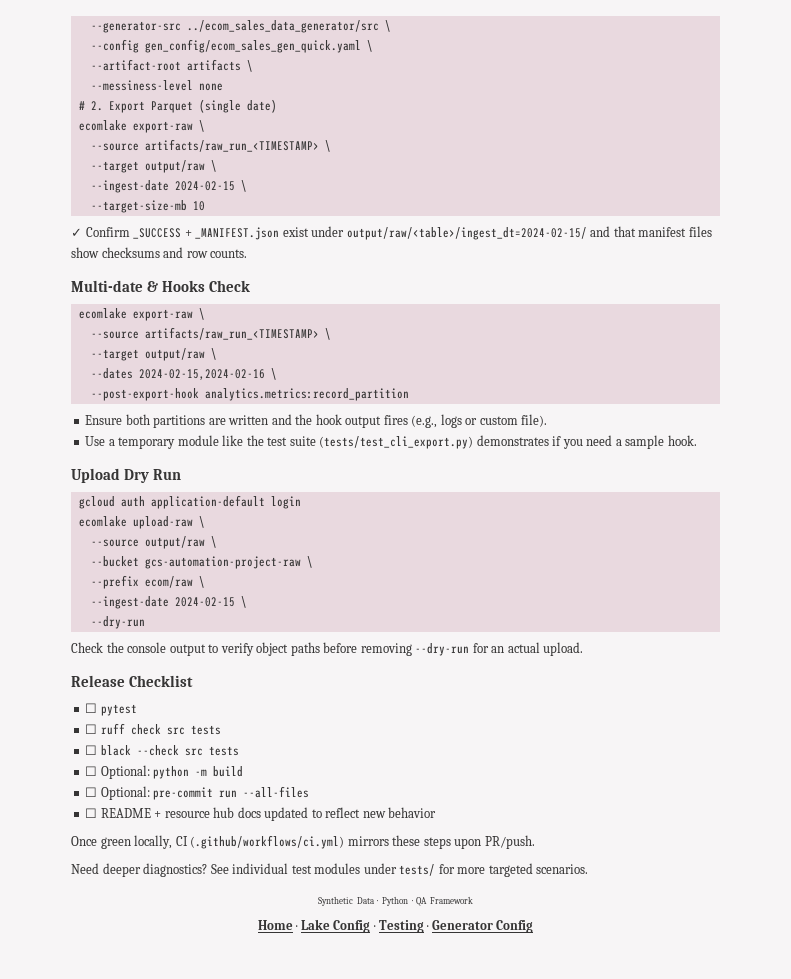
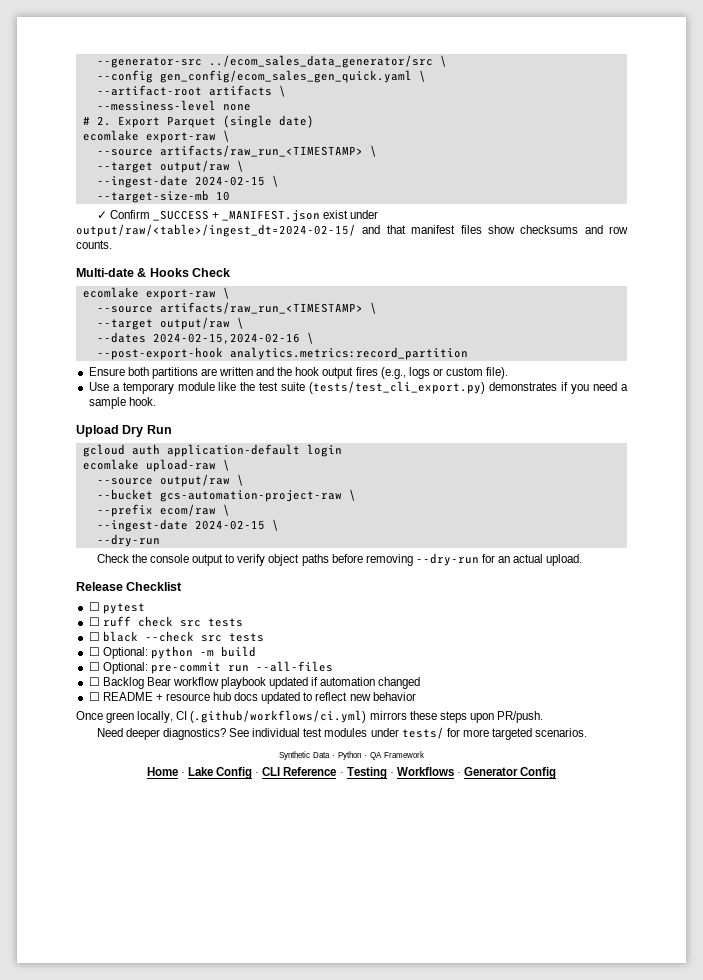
(310, 792) none -> [88,677,421,689] // ☐ Backlog Bear workflow playbook updated if automation changed
[378,920,424,933] Testing -> [262,767,454,779] CLI Reference · Testing · Workflows

